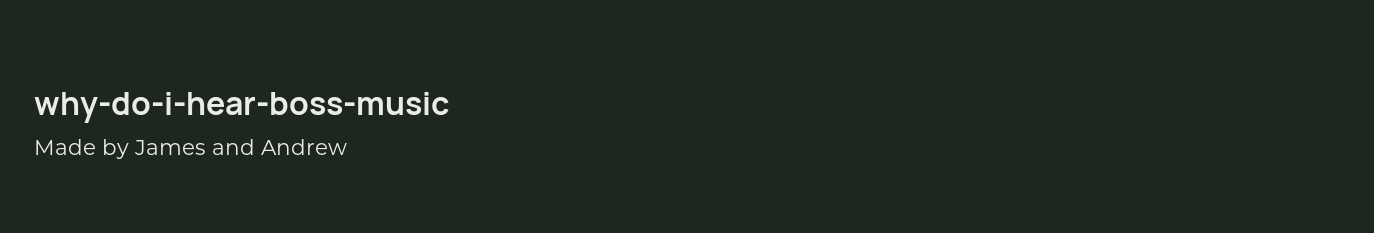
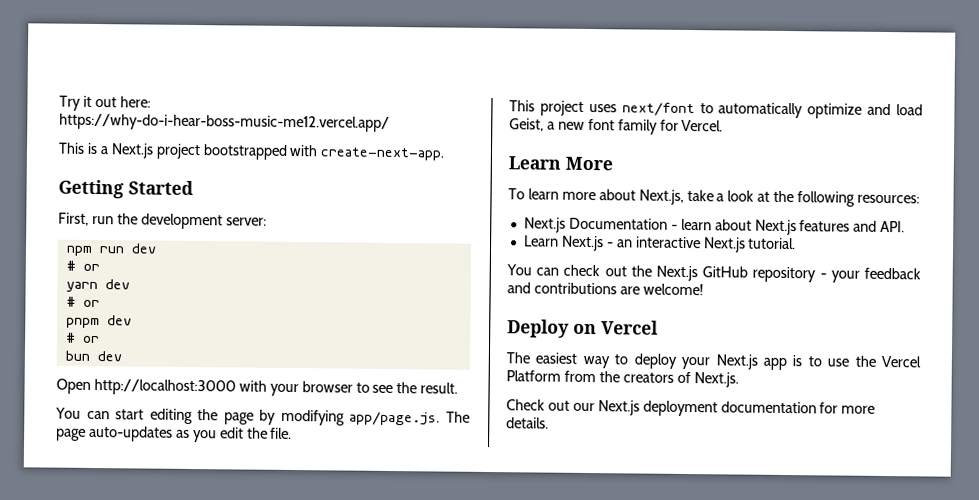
[34,92,449,123] [34,139,347,159] why-do-i-hear-boss-music // Made by James and Andrew -> [59,95,151,111] [59,113,390,132] [58,142,446,161] [58,179,194,199] [58,212,267,230] [65,243,157,256] [65,260,100,272] [65,279,130,293] [65,296,100,308] [65,315,132,329] [65,332,100,344] [64,350,122,362] [56,378,459,397] [55,407,470,426] [56,425,293,443] [509,100,923,119] [509,118,724,135] [508,156,613,171] [508,188,921,207] [523,217,906,236] [523,235,797,253] [506,264,922,283] [507,282,704,296] [507,319,658,338] [506,352,922,371] [506,370,739,388] [506,399,876,417] [506,417,549,429] Try it out here: https://why-do-i-hear-boss-music-me12.vercel.app/ // This is a Next.js project bootstrapped with create-next-app. // Getting Started // First, run the development server: // npm run dev // # or // yarn dev // # or // pnpm dev // # or // bun dev // Open http://localhost:3000 with your browser to see the result. // You can start editing the page by modifying app/page.js. The page auto-updates as you edit the file. // This project uses next/font to automatically optimize and load Geist, a new font family for Vercel. // Learn More // To learn more about Next.js, take a look at the following resources: // Next.js Documentation - learn about Next.js features and API. // Learn Next.js - an interactive Next.js tutorial. // You can check out the Next.js GitHub repository - your feedback and contributions are welcome! // Deploy on Vercel // The easiest way to deploy your Next.js app is to use the Vercel Platform from the creators of Next.js. // Check out our Next.js deployment documentation for more details.

